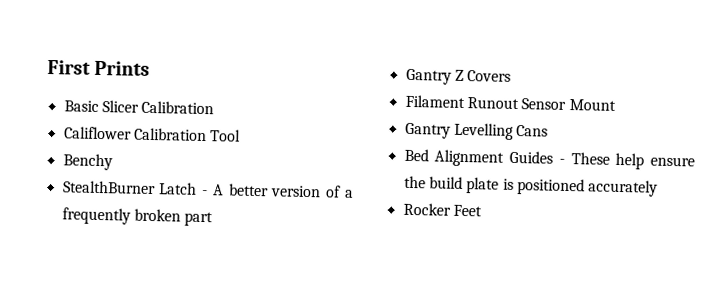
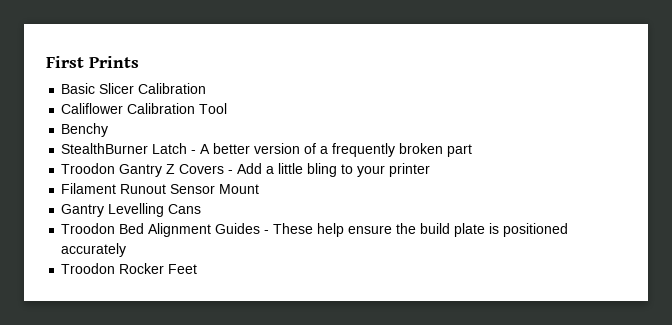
(214, 219) none -> [61,163,116,174] Troodon
(512, 76) none -> [228,163,431,177] - Add a little bling to your printer
(549, 130) none -> [61,223,116,234] Troodon
(659, 188) none -> [61,263,116,274] Troodon

